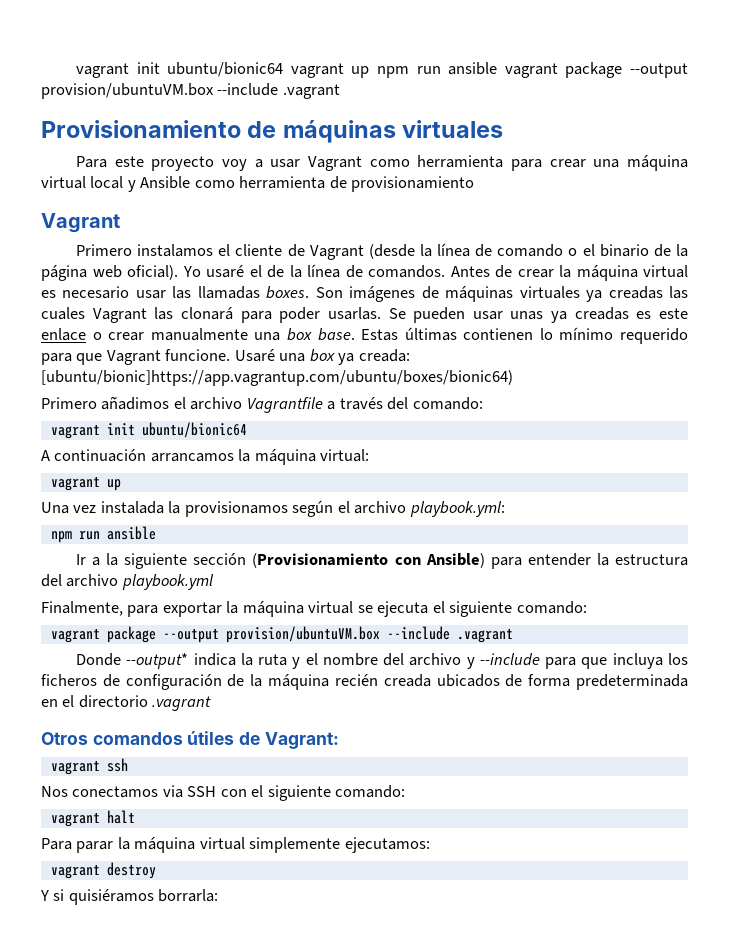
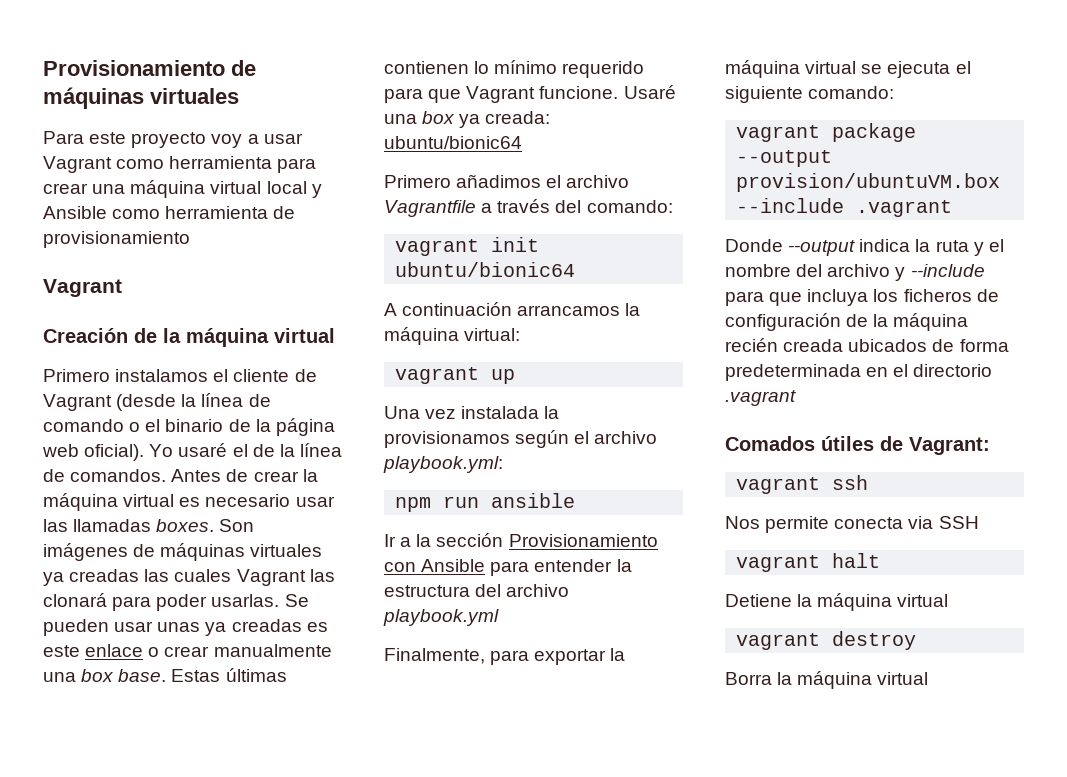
[75,62,688,78] [41,83,340,99] vagrant init ubuntu/bionic64 vagrant up npm run ansible vagrant package --output provision/ubuntuVM.box --include .vagrant // -> (43, 68) none
(120, 223) none -> [43,328,335,347] // Creación de la máquina virtual
[41,370,513,386] [ubuntu/bionic]https://app.vagrantup.com/ubuntu/boxes/bionic64) -> [384,136,522,149] ubuntu/bionic64
[124,553,485,569] siguiente sección (Provisionamiento con Ansible) -> [436,533,658,547] [384,559,486,572] sección Provisionamiento con Ansible
[126,653,189,669] --output* -> [788,240,856,256] --output
[41,732,183,745] Otros comandos -> [725,436,815,451] Comados
[72,786,159,798] conectamos -> [765,516,904,533] permite conecta
[220,785,406,801] con el siguiente comando: -> (979, 522) none
[41,837,430,853] Para parar la máquina virtual simplemente ejecutamos: -> [725,593,949,611] Detiene la máquina virtual
[40,889,219,905] Y si quisiéramos borrarla: -> [725,671,929,689] Borra la máquina virtual

